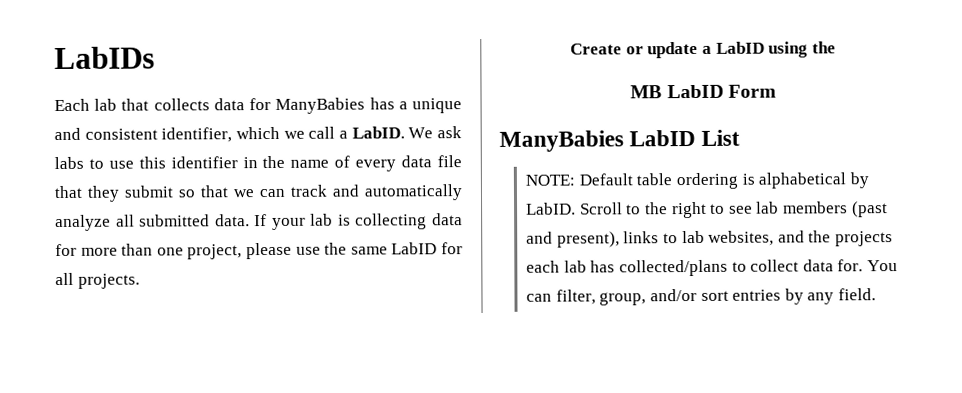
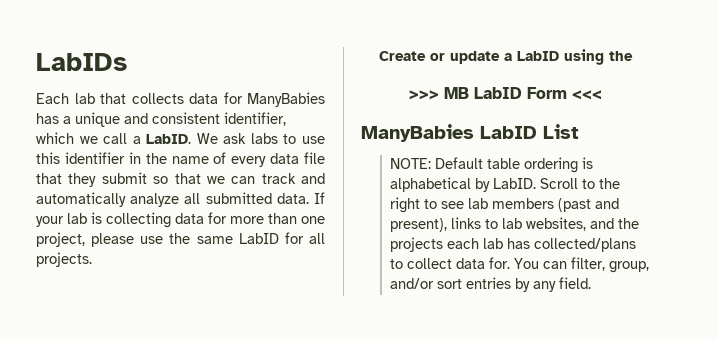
(836, 47) none -> [409,90,439,100] >>>
(776, 91) none -> [572,90,602,100] <<<

